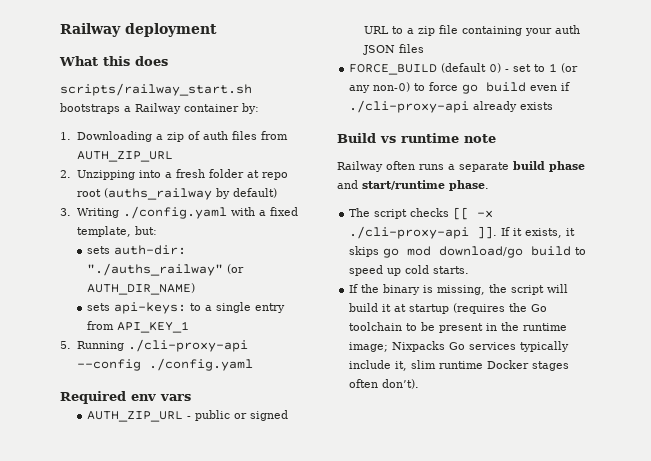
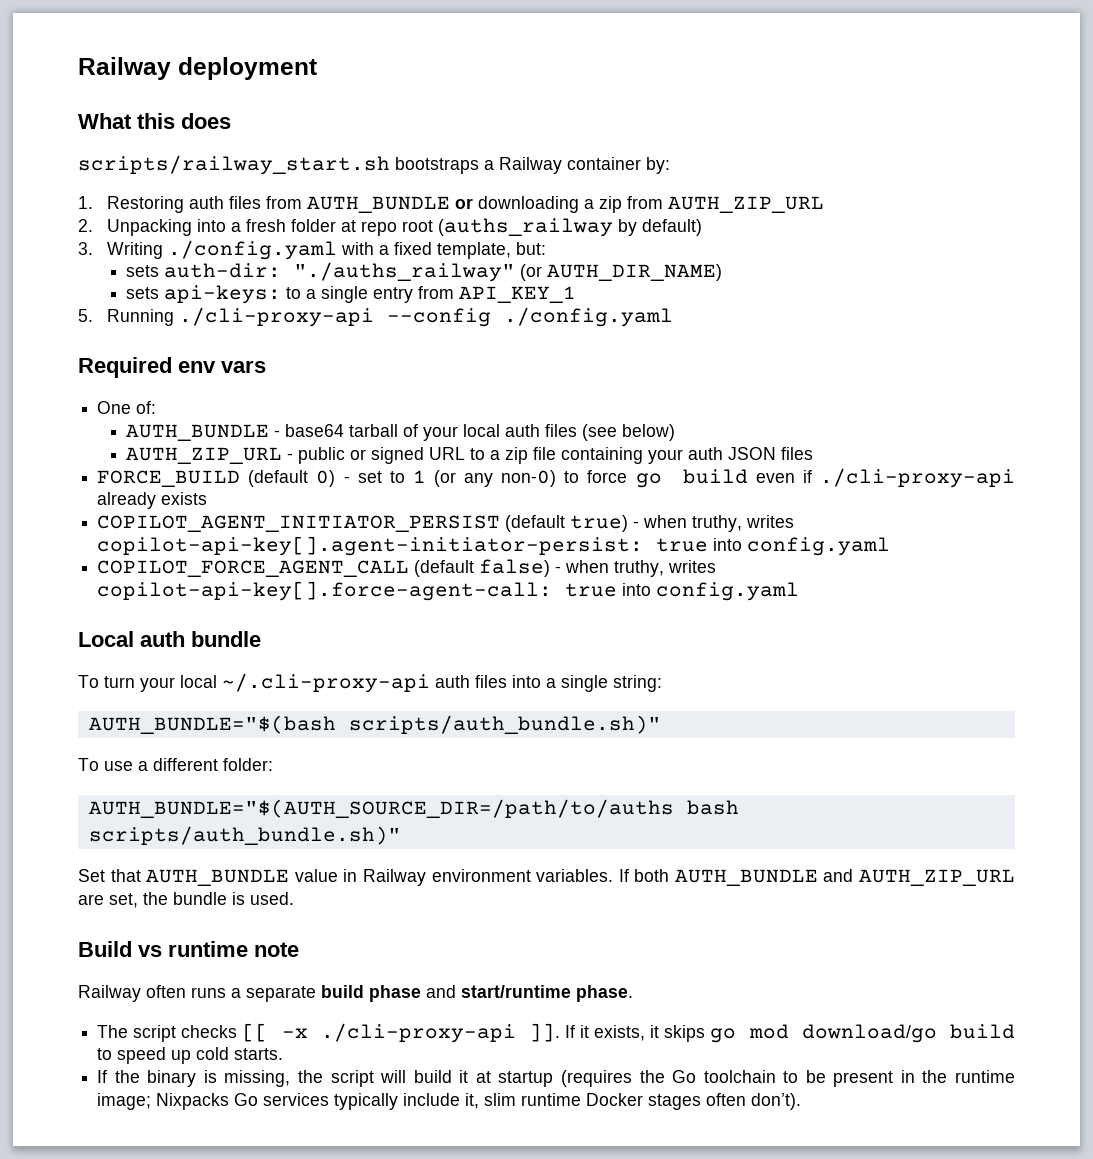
[76,131,257,142] Downloading a zip of auth files -> [107,196,623,213] Restoring auth files from AUTH_BUNDLE or downloading a zip
[76,170,135,180] Unzipping -> [107,219,193,236] Unpacking
(191, 397) none -> [97,401,157,414] [126,424,676,441] // One of: // AUTH_BUNDLE - base64 tarball of your local auth files (see below)
(554, 106) none -> [97,515,795,532] [97,536,891,556] [97,559,717,577] [97,581,800,601] [78,631,261,647] [78,673,662,693] [88,715,661,734] [78,758,273,771] [88,799,739,818] [88,826,401,845] [78,869,1016,886] [78,892,294,908] // COPILOT_AGENT_INITIATOR_PERSIST (default true) - when truthy, writes copilot-api-key[].agent-initiator-persist: true into config.yaml // COPILOT_FORCE_AGENT_CALL (default false) - when truthy, writes copilot-api-key[].force-agent-call: true into config.yaml // Local auth bundle // To turn your local ~/.cli-proxy-api auth files into a single string: // AUTH_BUNDLE="$(bash scripts/auth_bundle.sh)" // To use a different folder: // AUTH_BUNDLE="$(AUTH_SOURCE_DIR=/path/to/auths bash scripts/auth_bundle.sh)" // Set that AUTH_BUNDLE value in Railway environment variables. If both AUTH_BUNDLE and AUTH_ZIP_URL are set, the bundle is used.

